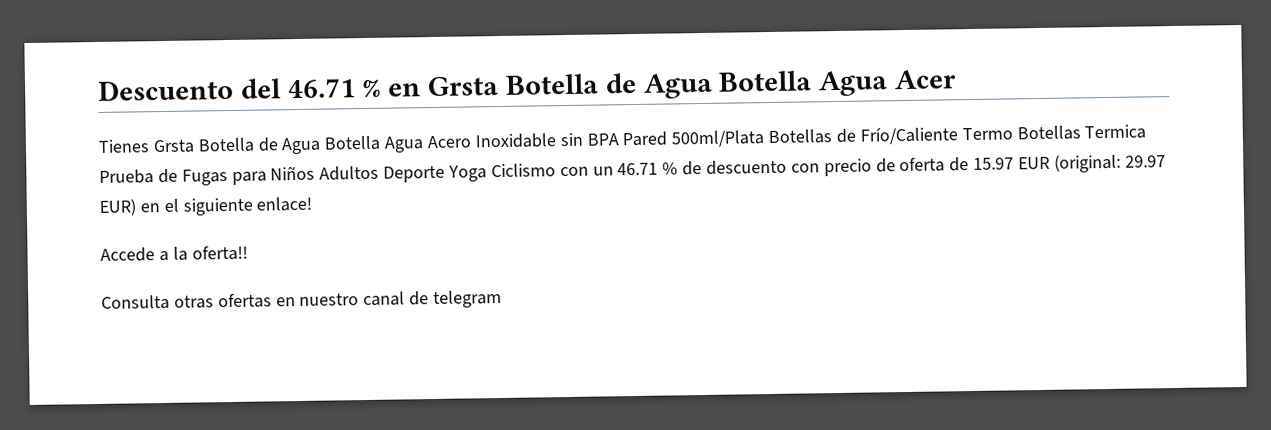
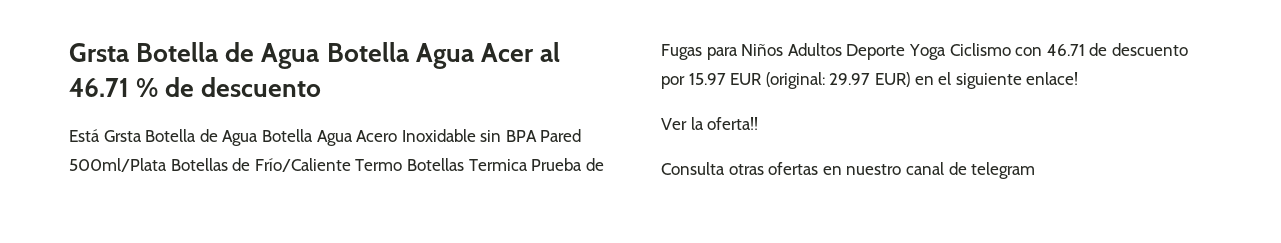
[97,78,422,101] Descuento del 46.71 % en -> (69, 52) none
[98,139,150,153] // Tienes -> [540,42,561,62] [69,77,322,97] [69,129,100,142] al 46.71 % de descuento // Está
[592,157,970,177] un 46.71 % de descuento con precio de oferta de -> [1046,43,1188,56] [661,76,685,89] 46.71 de descuento por
[100,247,169,262] Accede a -> [661,118,687,130] Ver

